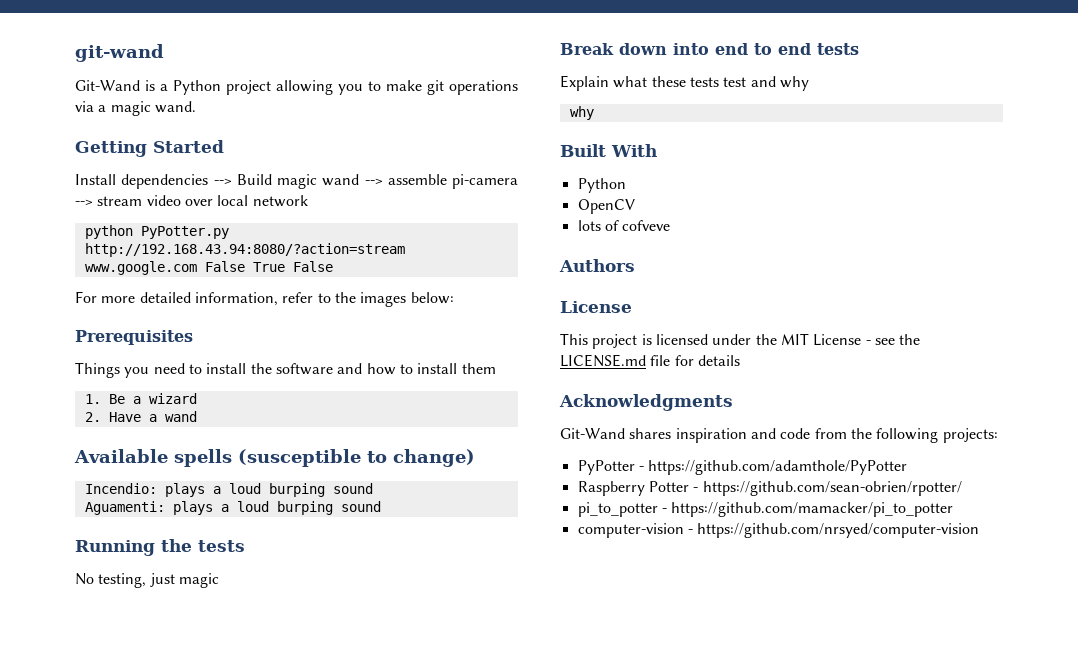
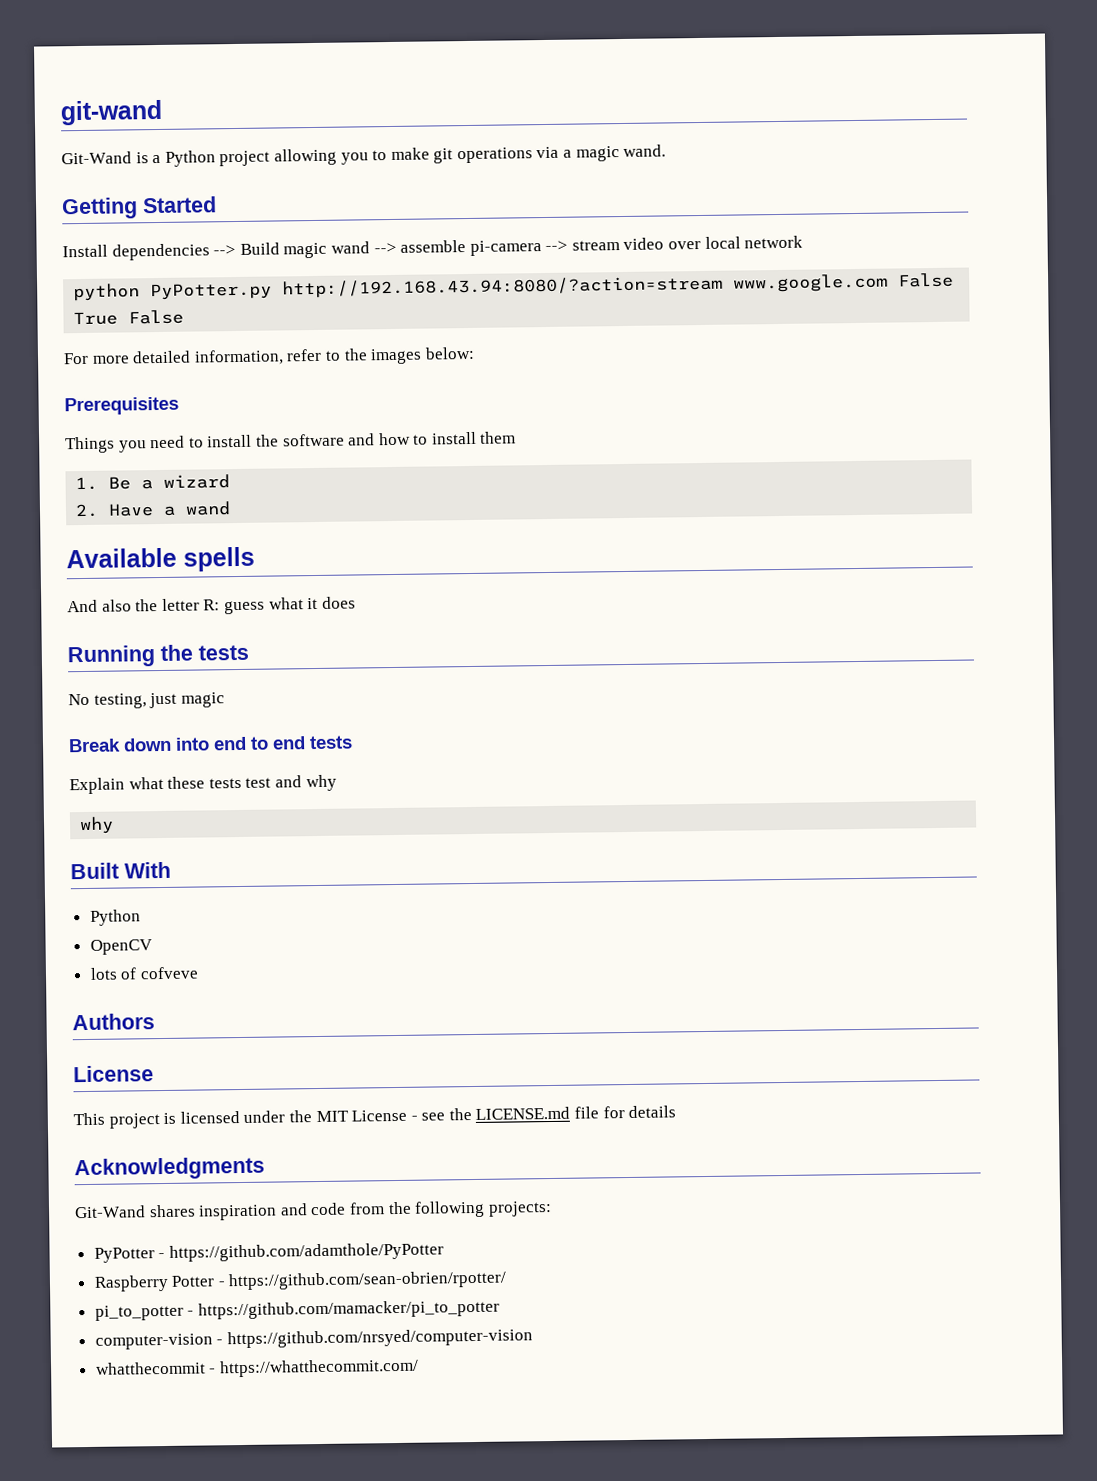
[237,449,475,467] [84,483,373,497] [84,501,381,515] (susceptible to change) // Incendio: plays a loud burping sound // Aguamenti: plays a loud burping sound -> [67,596,356,615] // And also the letter R: guess what it does
(980, 530) none -> [95,1358,419,1378] // whatthecommit - https://whatthecommit.com/

